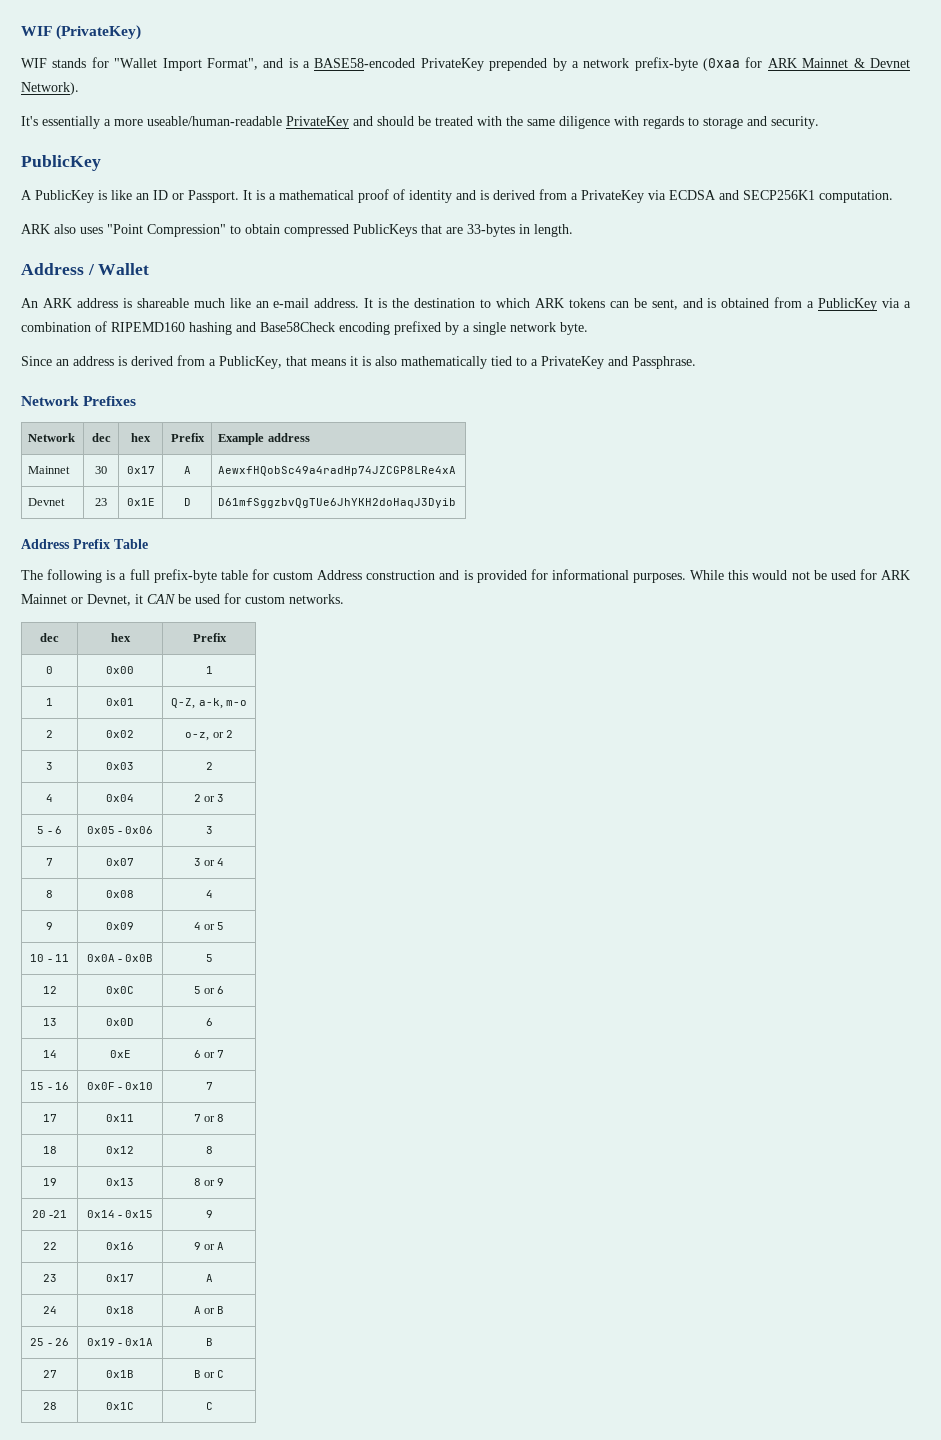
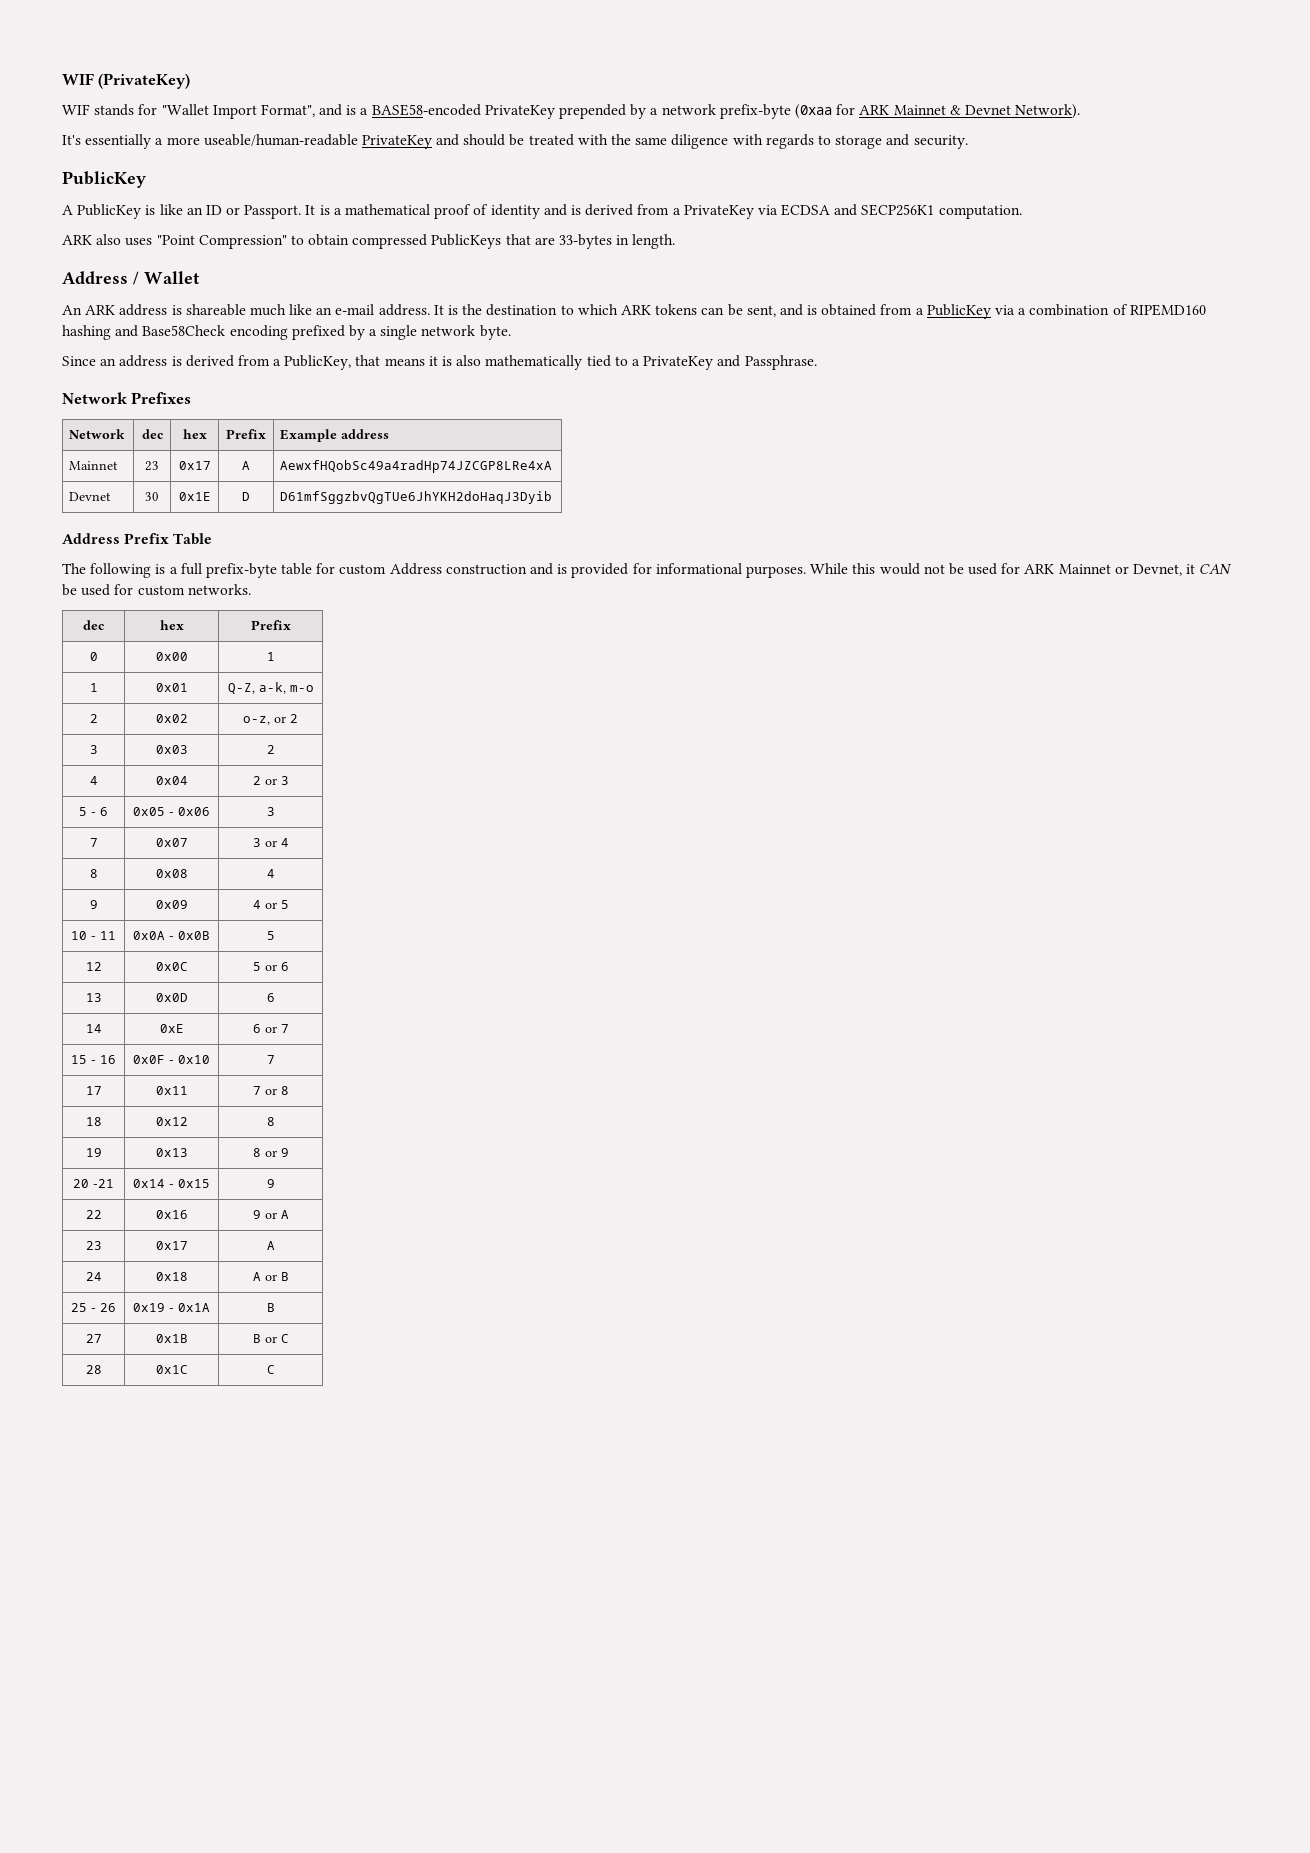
[94,466,107,474] 30 -> [145,461,159,471] 23
[94,498,107,506] 23 -> [145,492,159,501] 30

